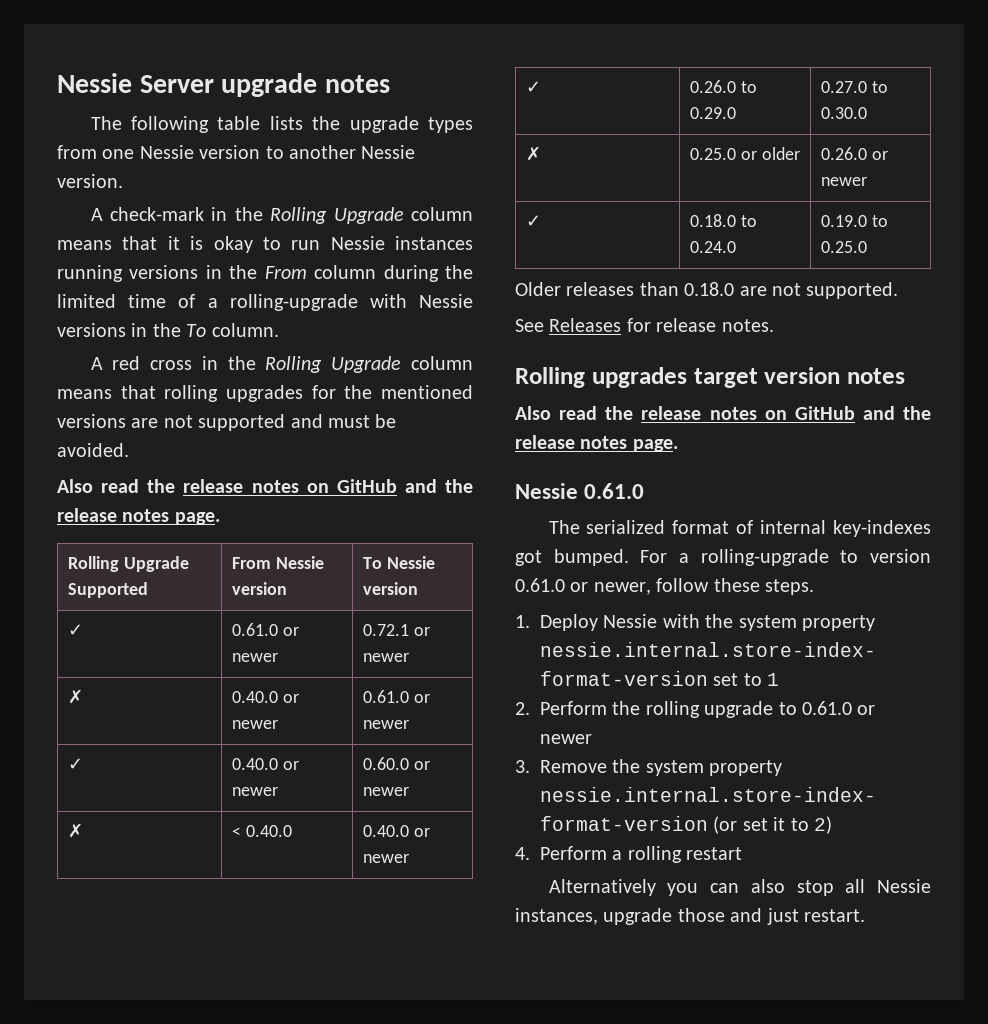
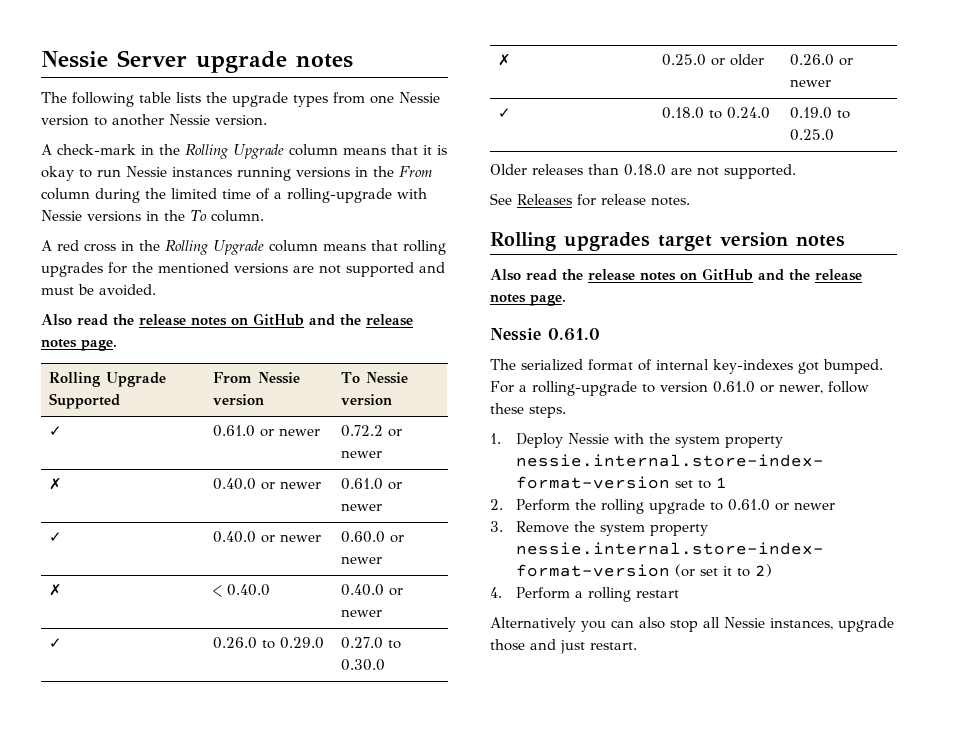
[363,624,410,636] 0.72.1 -> [341,425,384,437] 0.72.2

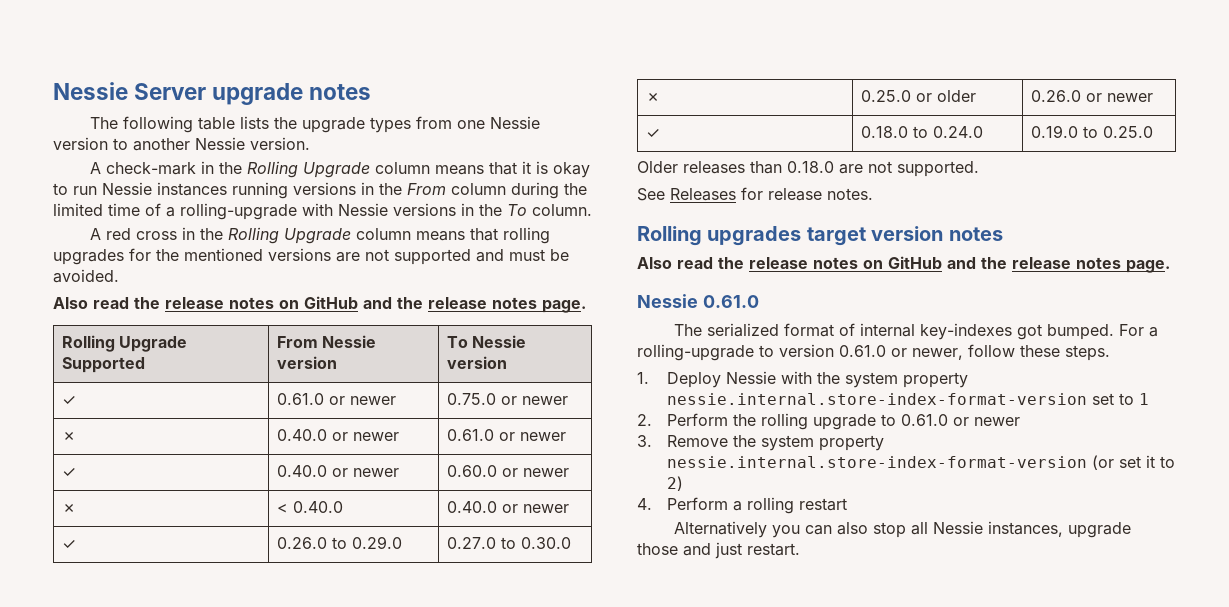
[341,425,384,437] 0.72.2 -> [446,393,496,405] 0.75.0

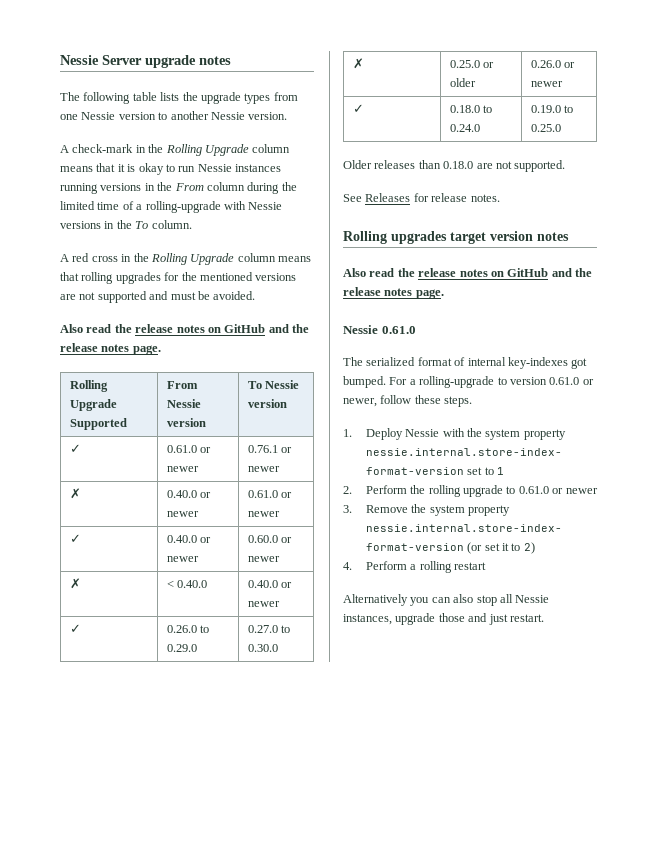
[446,393,496,405] 0.75.0 -> [247,445,278,453] 0.76.1

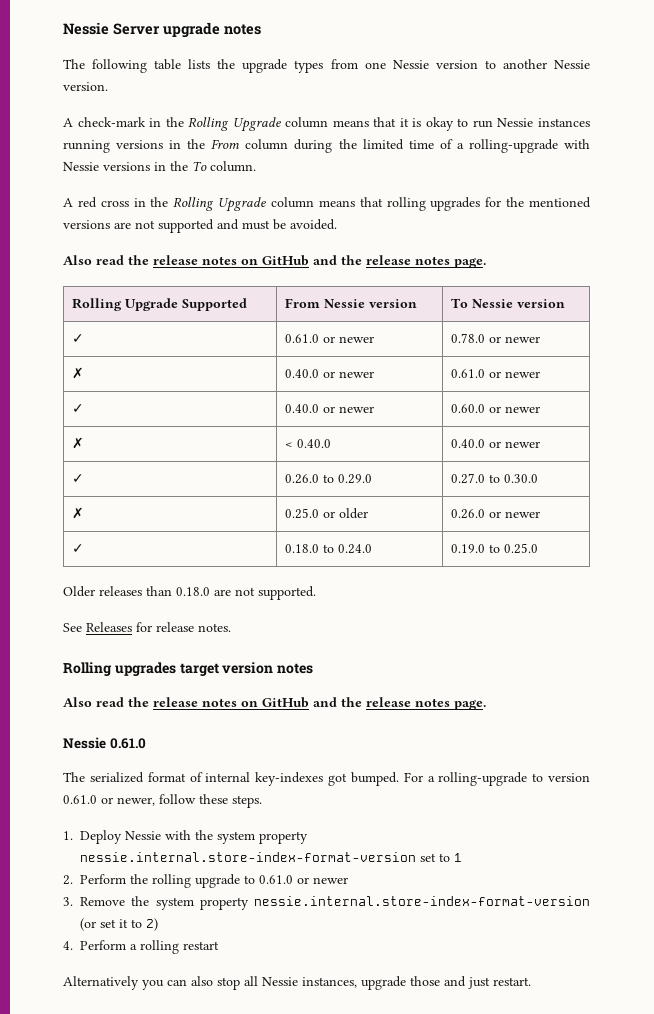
[247,445,278,453] 0.76.1 -> [450,333,485,343] 0.78.0

